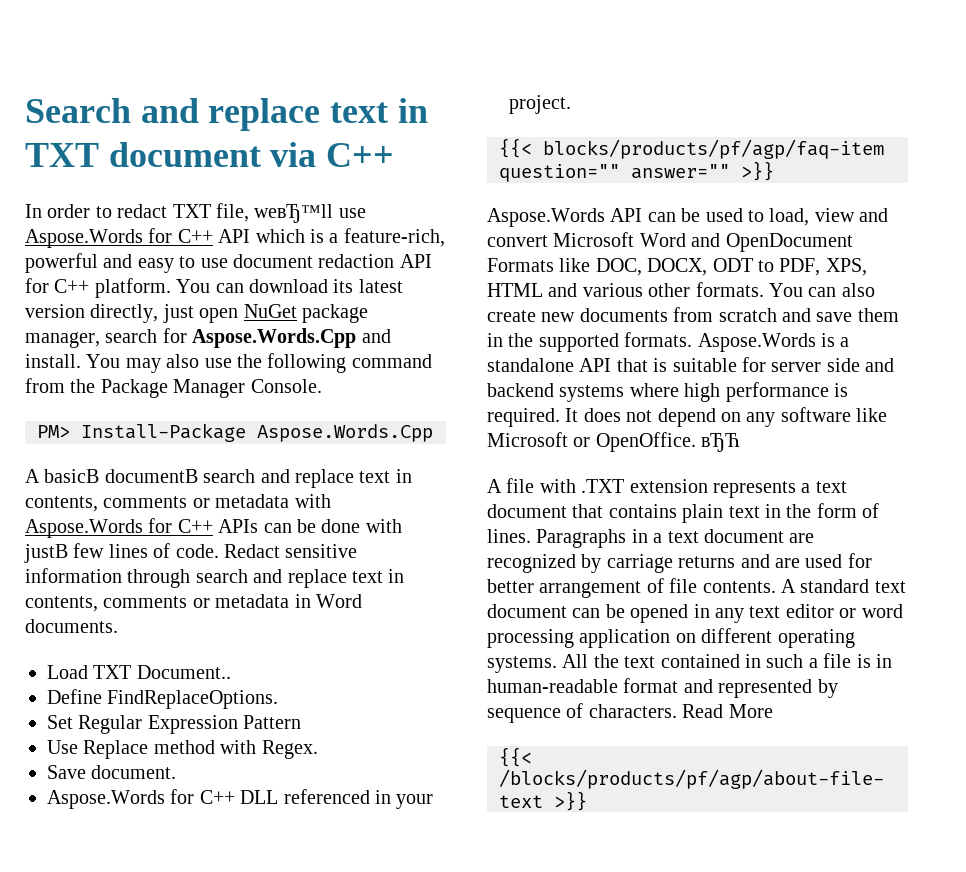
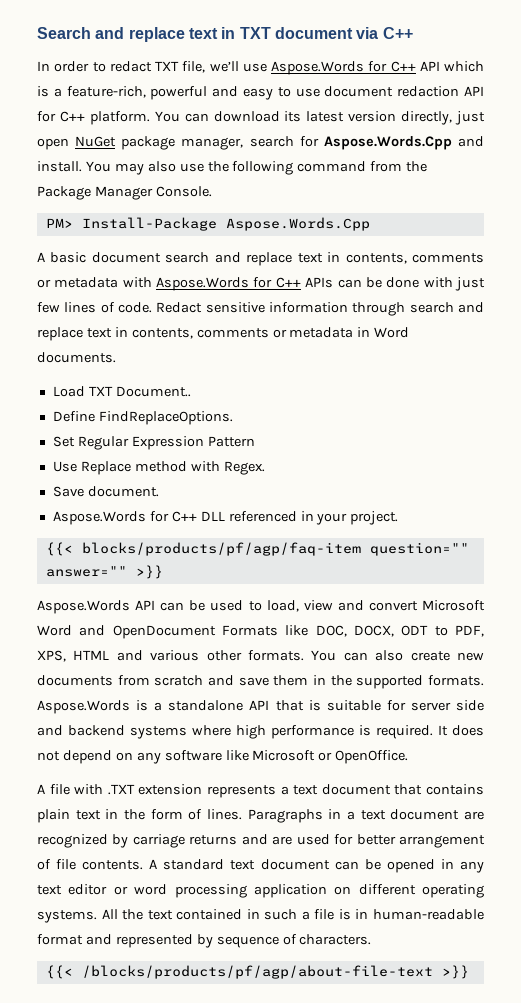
[254,204,334,223] weвЂ™ll -> [209,61,239,72] we’ll
[44,469,198,483] basicВ documentВ -> [50,252,161,263] basic document
[24,544,68,563] justВ -> [455,277,486,291] just
[701,433,741,452] вЂЋ -> (409, 757) none
[682,704,773,718] Read More -> (372, 939) none

